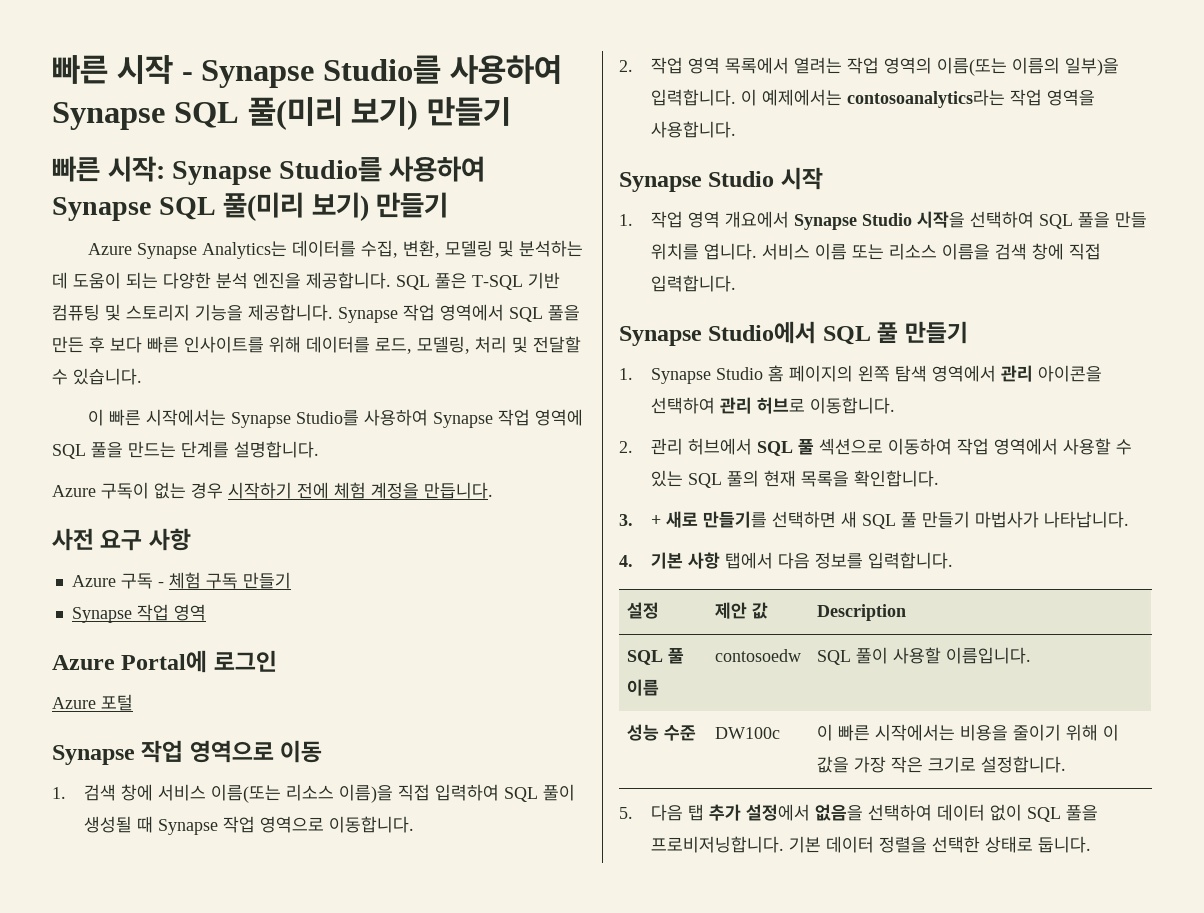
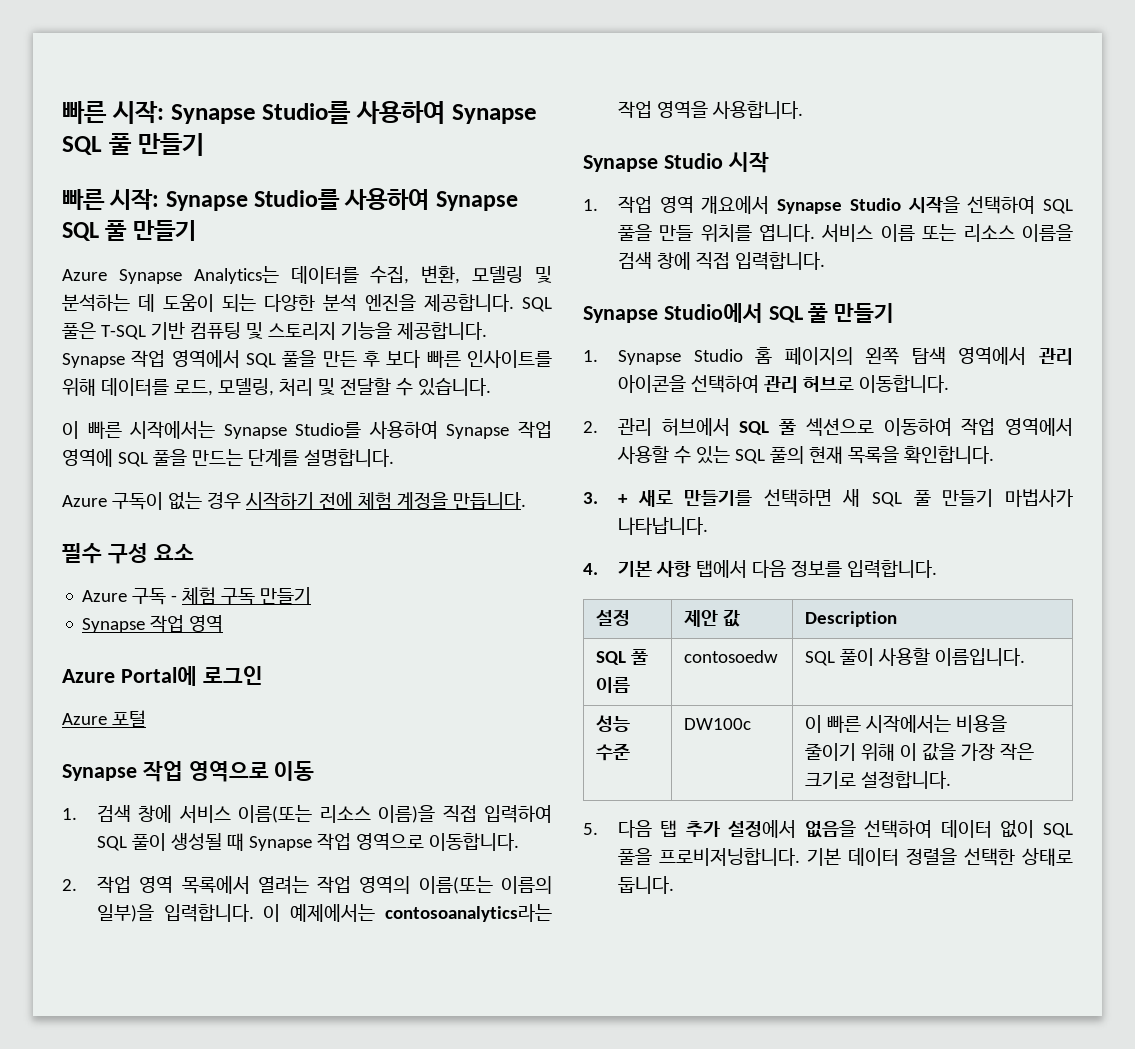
[52,55,562,88] [52,97,419,130] 빠른 시작 - Synapse Studio를 사용하여 Synapse SQL 풀(미리 보기) -> [62,101,537,124] [62,133,132,155] 빠른 시작: Synapse Studio를 사용하여 Synapse SQL 풀
[223,192,369,221] 풀(미리 보기) -> [105,220,128,241] 풀
[52,528,191,551] 사전 요구 사항 -> [62,543,194,564] 필수 구성 요소

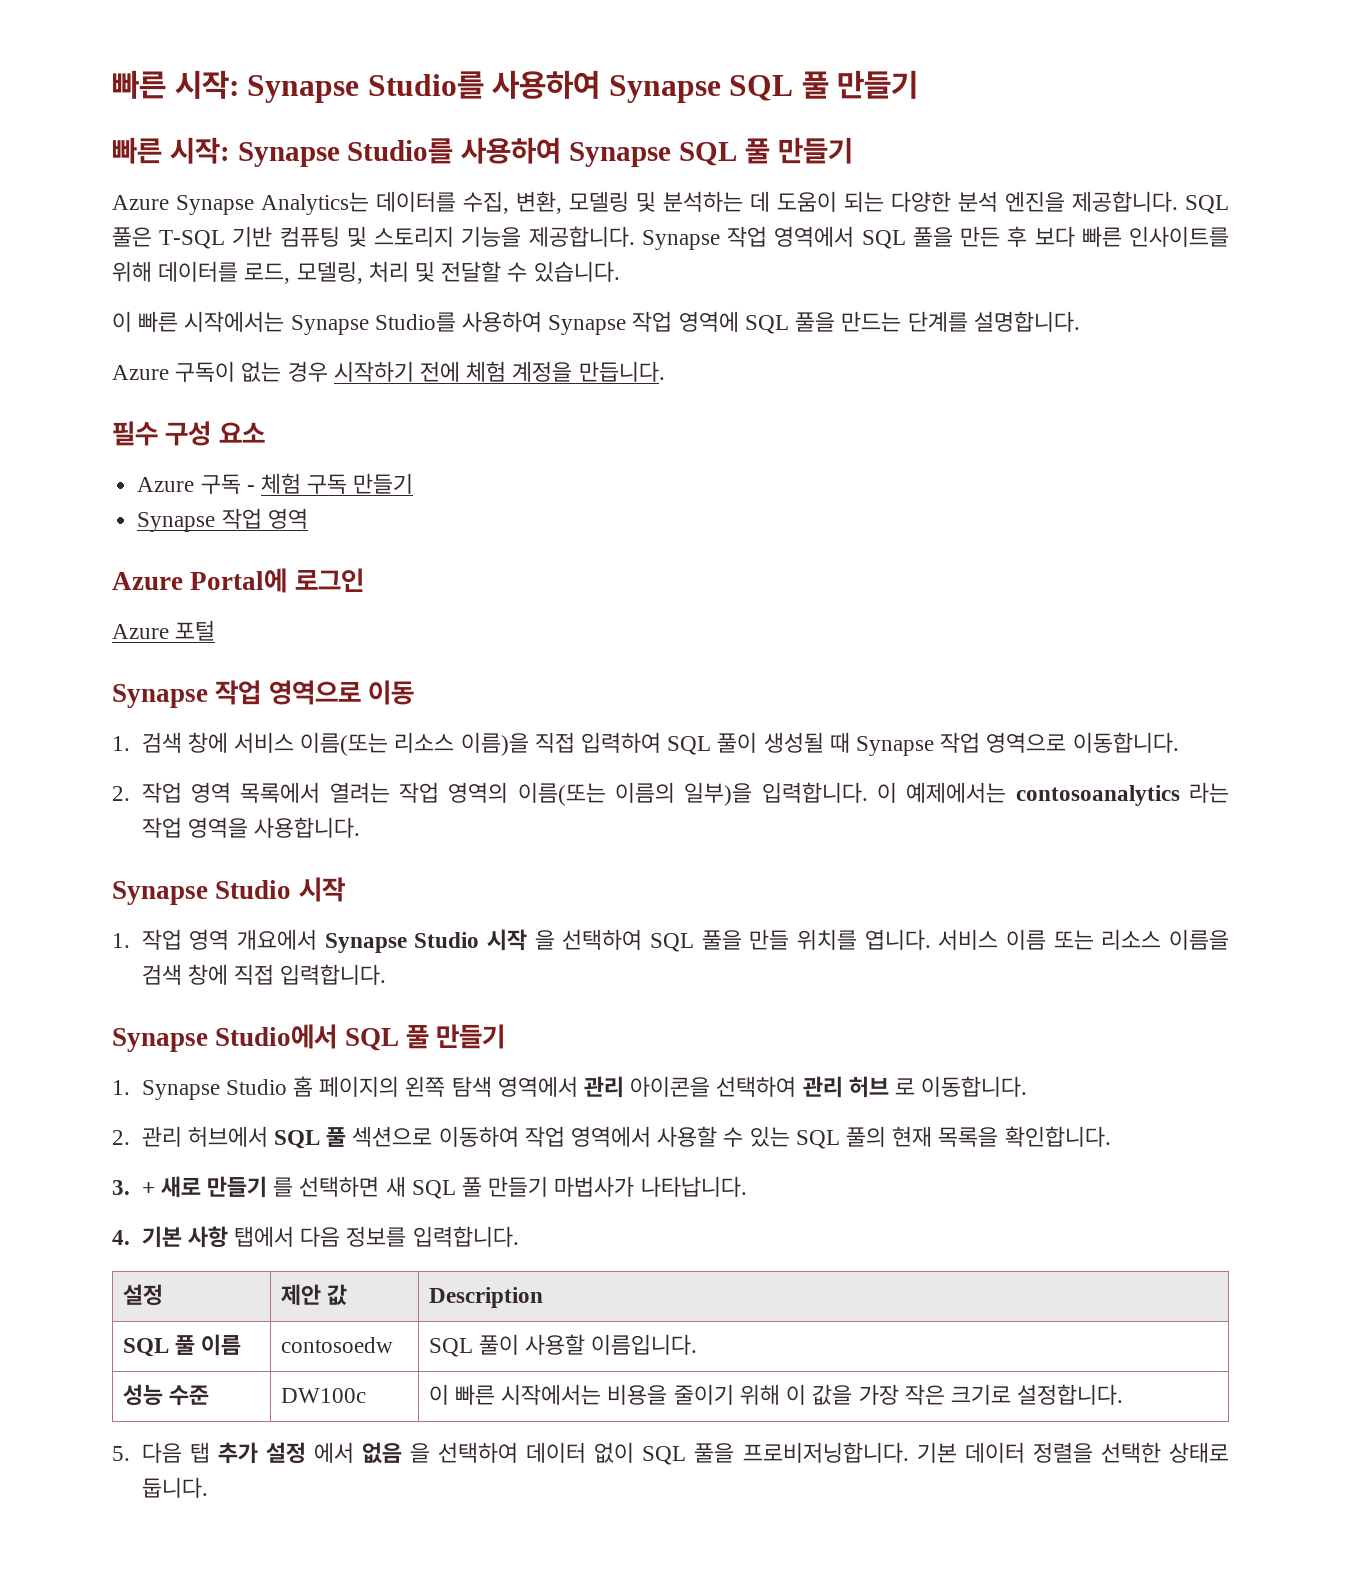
[385,904,552,922] contosoanalytics라는 -> [1015,782,1229,806] contosoanalytics 라는
[907,196,960,213] 시작을 -> [486,929,555,951] 시작 을
[802,376,854,392] 허브로 -> [848,1076,916,1098] 허브 로
[684,490,753,506] 만들기를 -> [206,1176,294,1198] 만들기 를
[728,820,856,838] 설정에서 없음을 -> [265,1442,431,1464] 설정 에서 없음 을

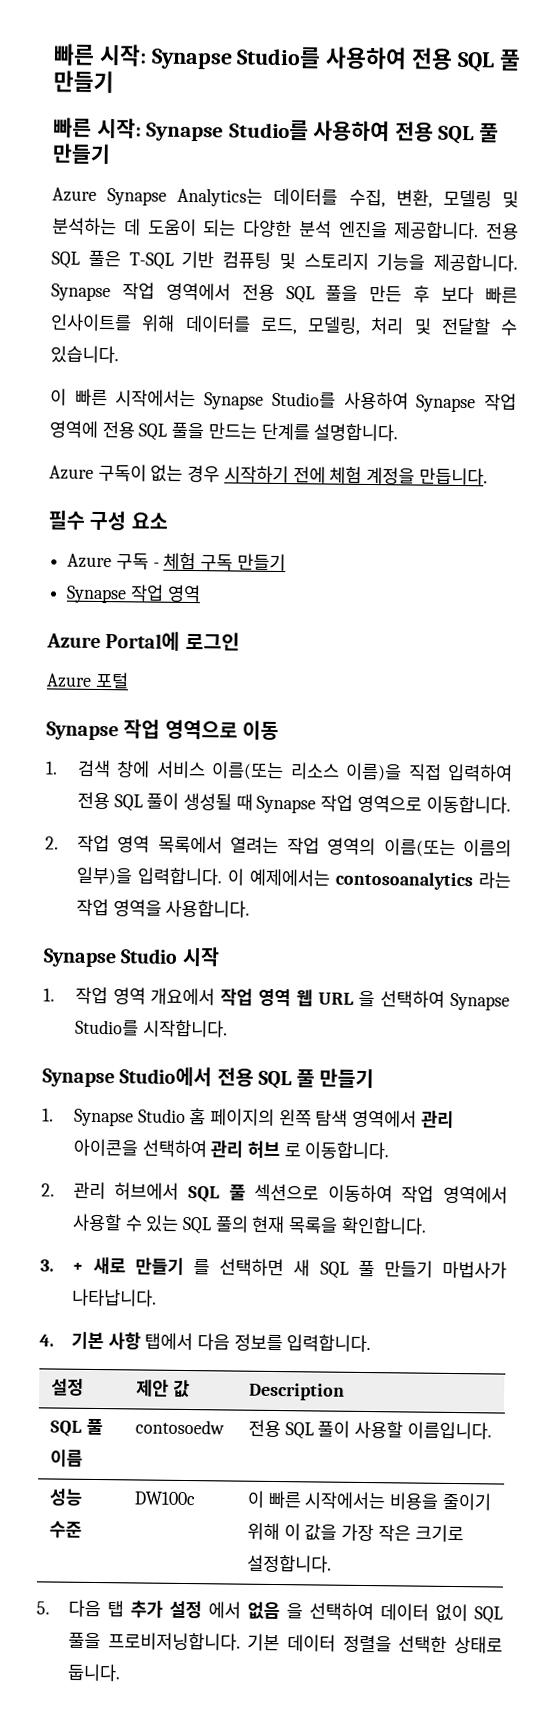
[112,70,721,103] 빠른 시작: Synapse Studio를 사용하여 Synapse -> [53,43,454,70] 빠른 시작: Synapse Studio를 사용하여 전용
[569,142,672,167] Synapse -> [394,121,434,142] 전용
(1178, 201) none -> [485,222,519,240] 전용
(855, 236) none -> [241,283,275,301] 전용
(739, 321) none -> [101,421,135,439] 전용
(661, 742) none -> [76,791,110,810] 전용
[324,929,1229,953] [141,964,387,985] Synapse Studio 시작 을 선택하여 SQL 풀을 만들 위치를 엽니다. 서비스 이름 또는 리소스 이름을 검색 창에 직접 입력합니다. -> [220,988,510,1011] [74,1018,228,1038] 작업 영역 웹 URL 을 선택하여 Synapse Studio를 시작합니다.
(338, 1036) none -> [216,1067,254,1087] 전용
(393, 1345) none -> [247,1419,281,1438] 전용

